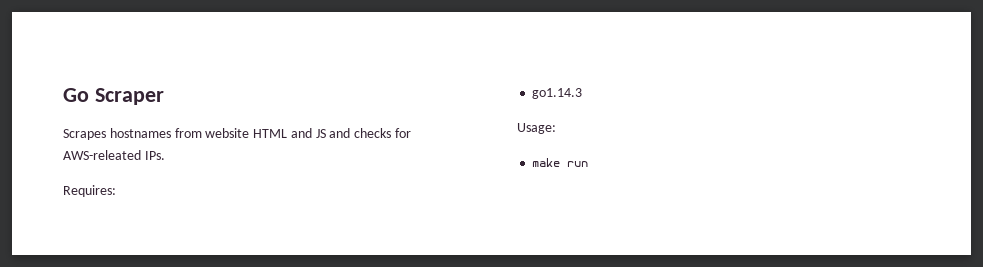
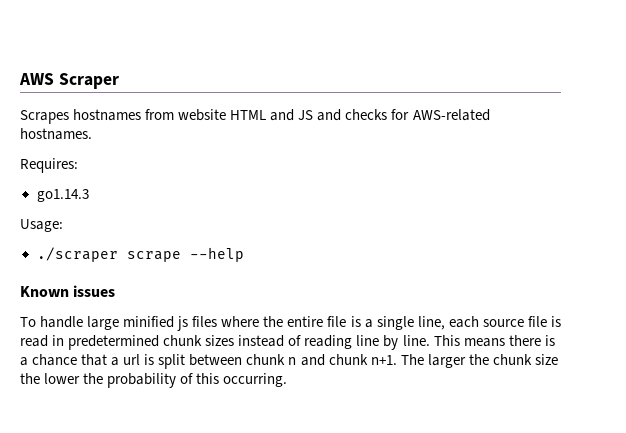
[63,88,89,102] Go -> [19,73,54,85] AWS
[63,150,165,160] AWS-releated IPs. -> [412,109,490,121] [20,128,92,140] AWS-related hostnames.
[532,158,589,167] make run -> [36,247,244,262] [20,285,116,297] [20,316,561,331] [20,335,555,350] [20,354,558,369] [20,373,288,388] ./scraper scrape --help // Known issues // To handle large minified js files where the entire file is a single line, each source file is read in predetermined chunk sizes instead of reading line by line. This means there is a chance that a url is split between chunk n and chunk n+1. The larger the chunk size the lower the probability of this occurring.

